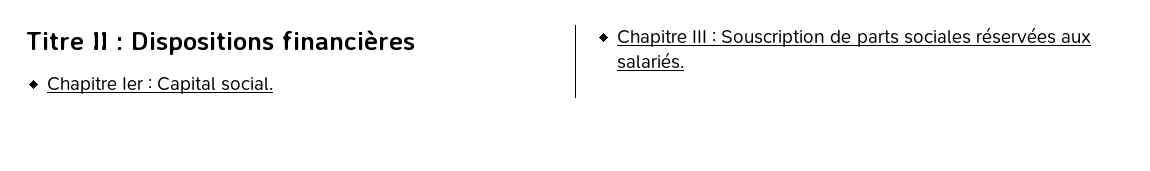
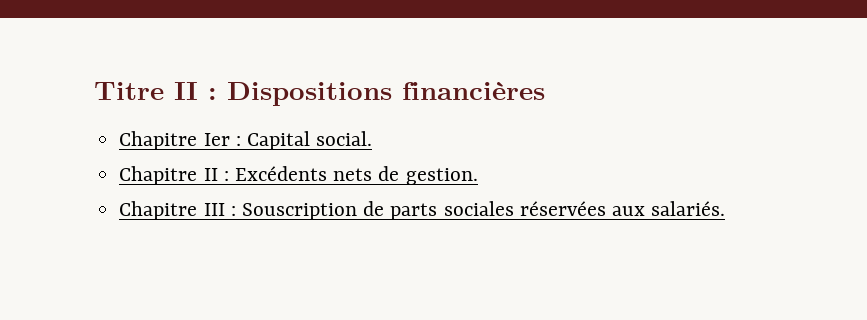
(274, 84) none -> [119,166,478,185] // Chapitre II : Excédents nets de gestion.

